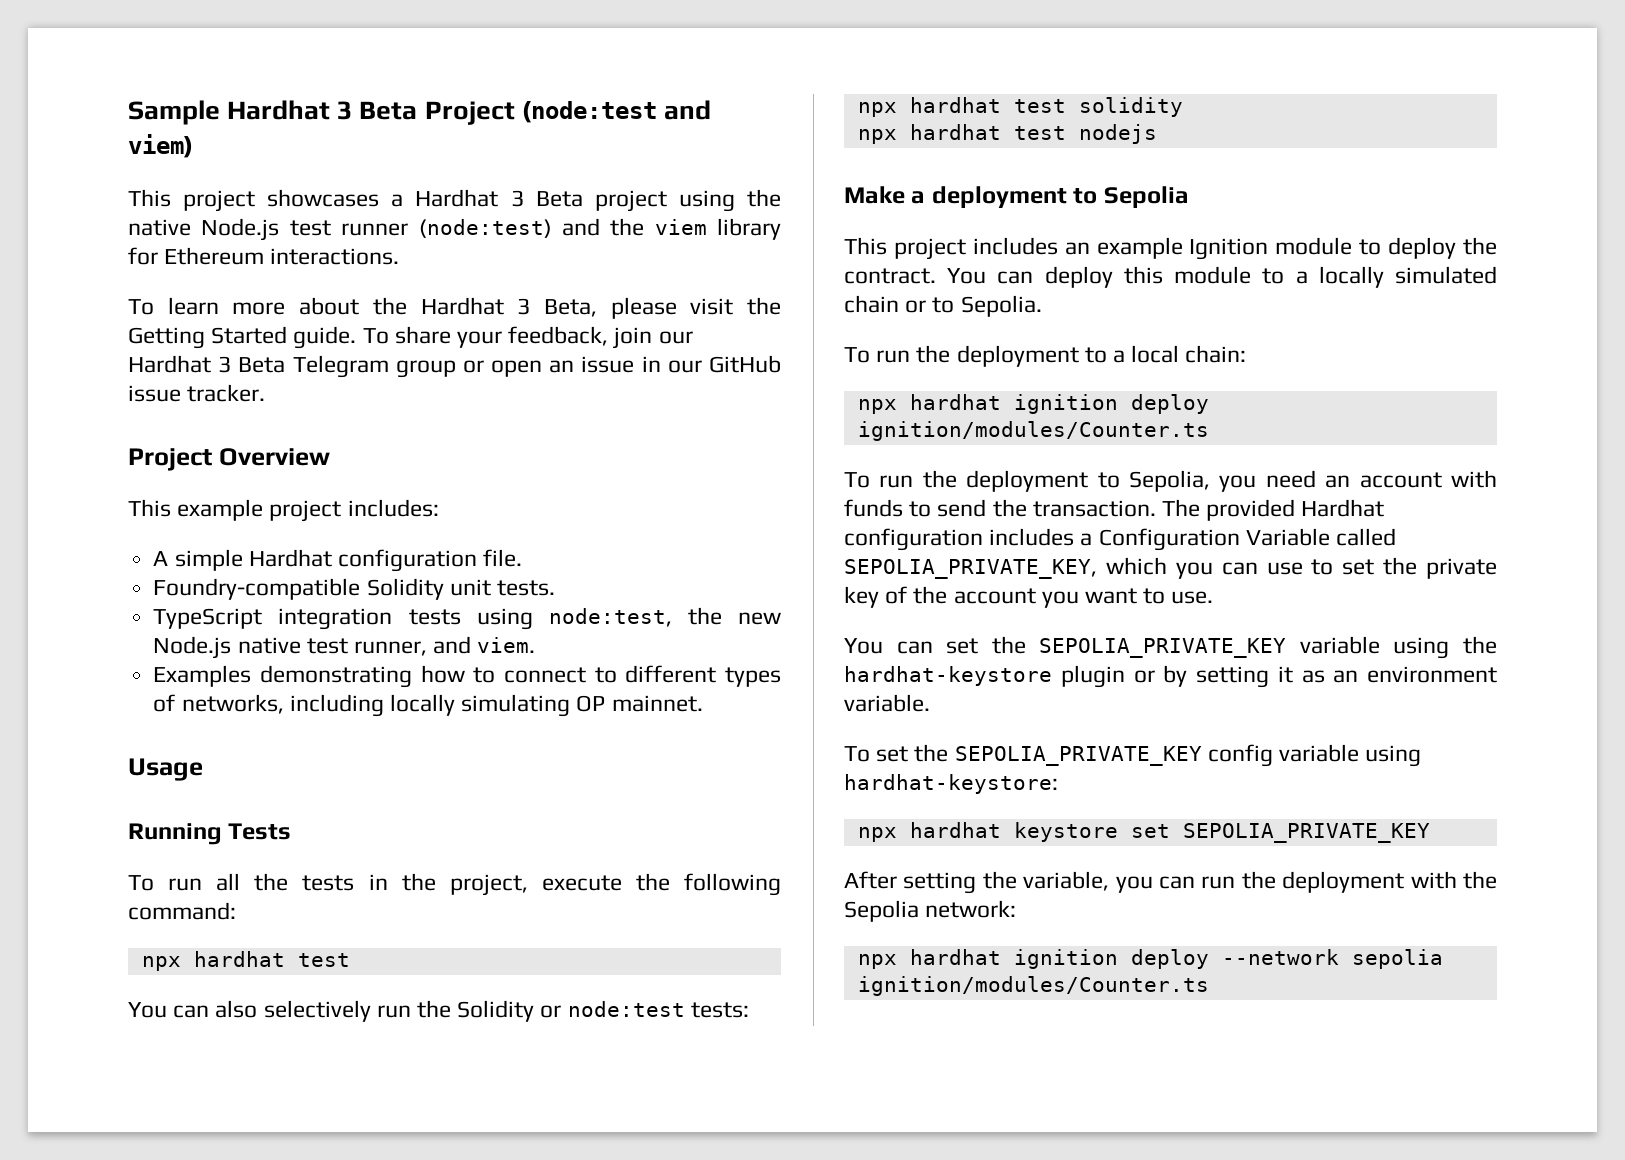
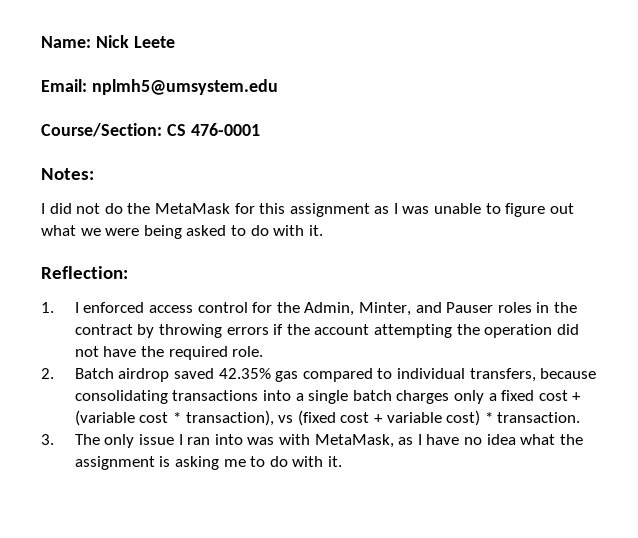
[128,100,711,125] [128,134,193,158] [128,189,781,212] [128,218,781,241] [128,247,400,265] [128,297,781,319] [128,326,693,349] [128,355,781,378] [128,384,266,402] [128,448,330,471] [128,499,439,522] [153,549,523,572] [153,578,555,600] [153,607,781,630] [153,636,536,659] [153,665,781,688] [153,694,703,717] [128,758,203,781] [128,823,292,845] [128,873,782,896] [128,902,236,920] [141,951,350,971] [128,1000,749,1022] [857,97,1183,117] [857,124,1157,144] [844,186,1189,208] [844,237,1497,260] [844,266,1497,288] [844,295,1042,317] [844,345,1247,367] [857,394,1209,414] [857,421,1209,441] [844,470,1497,492] [844,499,1385,521] [844,528,1397,551] [844,557,1497,579] [844,586,1214,608] [844,636,1497,659] [844,665,1497,688] [844,694,930,712] [844,744,1422,767] [844,774,1058,794] [857,822,1430,843] [844,871,1497,894] [844,900,1017,922] [857,949,1443,969] [857,976,1209,996] Sample Hardhat 3 Beta Project (node:test and viem) // This project showcases a Hardhat 3 Beta project using the native Node.js test runner (node:test) and the viem library for Ethereum interactions. // To learn more about the Hardhat 3 Beta, please visit the Getting Started guide. To share your feedback, join our Hardhat 3 Beta Telegram group or open an issue in our GitHub issue tracker. // Project Overview // This example project includes: // A simple Hardhat configuration file. // Foundry-compatible Solidity unit tests. // TypeScript integration tests using node:test, the new Node.js native test runner, and viem. // Examples demonstrating how to connect to different types of networks, including locally simulating OP mainnet. // Usage // Running Tests // To run all the tests in the project, execute the following command: // npx hardhat test // You can also selectively run the Solidity or node:test tests: // npx hardhat test solidity // npx hardhat test nodejs // Make a deployment to Sepolia // This project includes an example Ignition module to deploy the contract. You can deploy this module to a locally simulated chain or to Sepolia. // To run the deployment to a local chain: // npx hardhat ignition deploy ignition/modules/Counter.ts // To run the deployment to Sepolia, you need an account with funds to send the transaction. The provided Hardhat configuration includes a Configuration Variable called SEPOLIA_PRIVATE_KEY, which you can use to set the private key of the account you want to use. // You can set the SEPOLIA_PRIVATE_KEY variable using the hardhat-keystore plugin or by setting it as an environment variable. // To set the SEPOLIA_PRIVATE_KEY config variable using hardhat-keystore: // npx hardhat keystore set SEPOLIA_PRIVATE_KEY // After setting the variable, you can run the deployment with the Sepolia network: // npx hardhat ignition deploy --network sepolia ignition/modules/Counter.ts -> [41,35,175,48] [41,79,278,95] [41,123,260,137] [41,168,94,180] [41,203,574,217] [41,225,323,239] [41,266,128,279] [41,302,577,316] [74,324,579,338] [74,346,264,360] [41,368,597,382] [74,390,582,404] [74,410,581,426] [41,434,583,448] [74,456,342,470] Name: Nick Leete // Email: nplmh5@umsystem.edu // Course/Section: CS 476-0001 // Notes: // I did not do the MetaMask for this assignment as I was unable to figure out what we were being asked to do with it. // Reflection: // 1. I enforced access control for the Admin, Minter, and Pauser roles in the contract by throwing errors if the account attempting the operation did not have the required role. // 2. Batch airdrop saved 42.35% gas compared to individual transfers, because consolidating transactions into a single batch charges only a fixed cost + (variable cost * transaction), vs (fixed cost + variable cost) * transaction. // 3. The only issue I ran into was with MetaMask, as I have no idea what the assignment is asking me to do with it.

